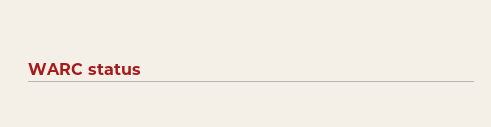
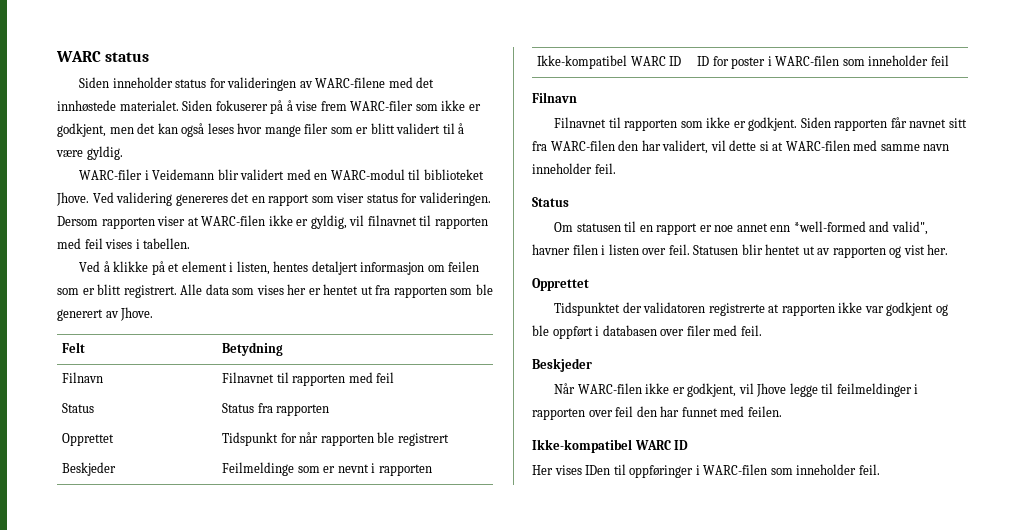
(141, 69) none -> [78,77,435,91] [57,100,481,114] [57,123,465,137] [56,146,123,160] [78,169,484,180] [56,192,491,206] [57,215,488,229] [57,238,191,249] [78,261,480,275] [57,284,493,298] [57,307,154,321] [62,342,86,353] [222,342,284,356] [62,372,104,383] [222,372,395,386] [62,403,95,413] [222,403,330,416] [62,433,115,446] [222,432,449,446] [62,462,117,476] [222,462,432,476] [537,55,682,69] [697,55,949,69] [532,92,577,103] [553,117,967,131] [532,140,950,154] [532,163,616,174] [532,197,569,207] [553,221,928,235] [532,244,949,258] [532,278,589,291] [553,302,948,316] [532,325,762,339] [532,358,592,372] [553,383,919,397] [532,406,782,420] [532,439,689,453] [532,464,880,478] // Siden inneholder status for valideringen av WARC-filene med det innhøstede materialet. Siden fokuserer på å vise frem WARC-filer som ikke er godkjent, men det kan også leses hvor mange filer som er blitt validert til å være gyldig. // WARC-filer i Veidemann blir validert med en WARC-modul til biblioteket Jhove. Ved validering genereres det en rapport som viser status for valideringen. Dersom rapporten viser at WARC-filen ikke er gyldig, vil filnavnet til rapporten med feil vises i tabellen. // Ved å klikke på et element i listen, hentes detaljert informasjon om feilen som er blitt registrert. Alle data som vises her er hentet ut fra rapporten som ble generert av Jhove. // Felt | Betydning // Filnavn | Filnavnet til rapporten med feil // Status | Status fra rapporten // Opprettet | Tidspunkt for når rapporten ble registrert // Beskjeder | Feilmeldinge som er nevnt i rapporten // Ikke-kompatibel WARC ID | ID for poster i WARC-filen som inneholder feil // Filnavn // Filnavnet til rapporten som ikke er godkjent. Siden rapporten får navnet sitt fra WARC-filen den har validert, vil dette si at WARC-filen med samme navn inneholder feil. // Status // Om statusen til en rapport er noe annet enn *well-formed and valid", havner filen i listen over feil. Statusen blir hentet ut av rapporten og vist her. // Opprettet // Tidspunktet der validatoren registrerte at rapporten ikke var godkjent og ble oppført i databasen over filer med feil. // Beskjeder // Når WARC-filen ikke er godkjent, vil Jhove legge til feilmeldinger i rapporten over feil den har funnet med feilen. // Ikke-kompatibel WARC ID // Her vises IDen til oppføringer i WARC-filen som inneholder feil.

